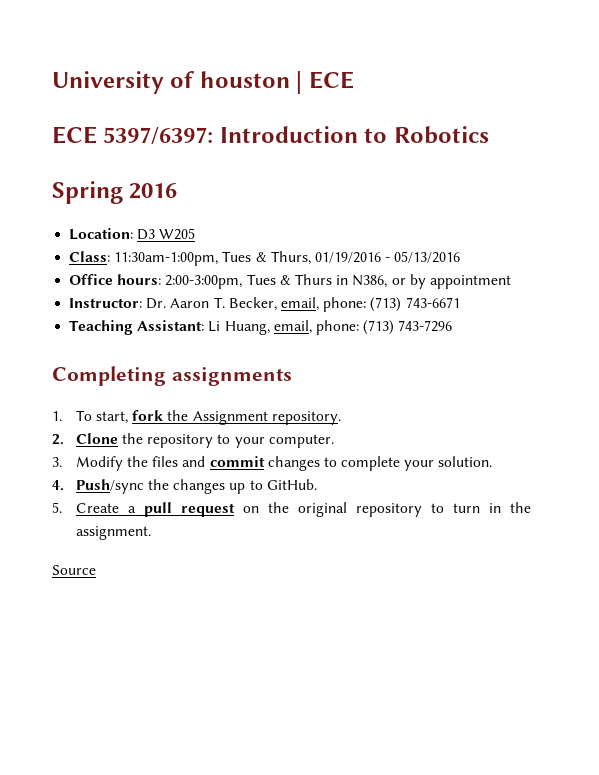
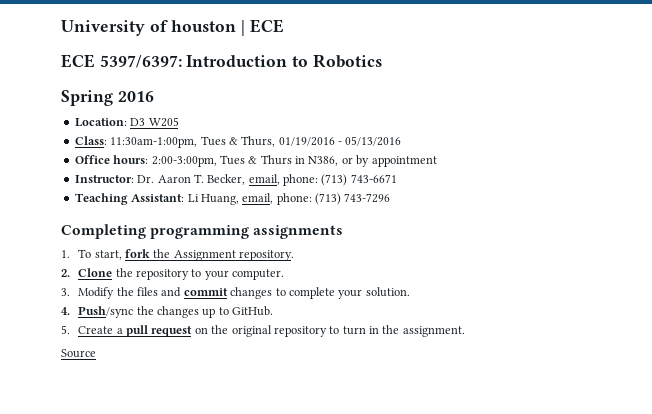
(166, 376) none -> [150,225,250,239] programming

